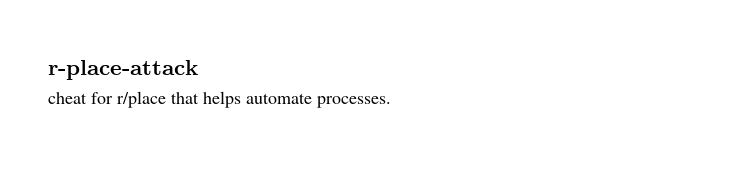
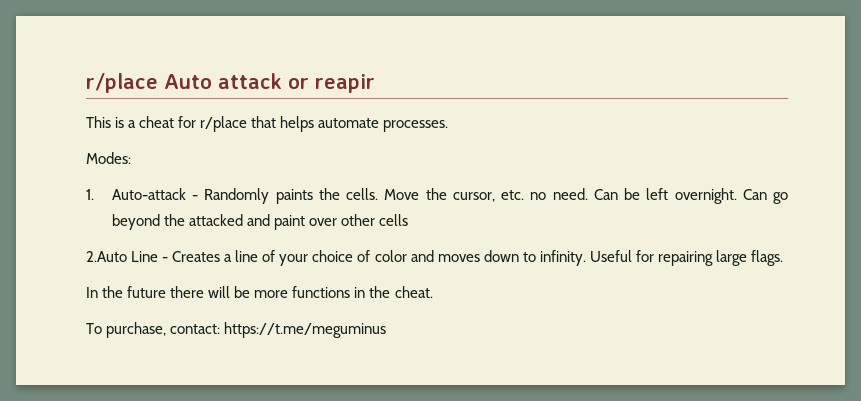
[48,60,198,80] r-place-attack // -> [86,73,375,93] [86,116,137,128] r/place Auto attack or reapir // This is a
(391, 102) none -> [86,152,131,164] [86,188,789,204] [111,214,409,230] [86,250,783,266] [86,286,433,298] [86,322,387,338] // Modes: // 1. Auto-attack - Randomly paints the cells. Move the cursor, etc. no need. Can be left overnight. Can go beyond the attacked and paint over other cells // 2.Auto Line - Creates a line of your choice of color and moves down to infinity. Useful for repairing large flags. // In the future there will be more functions in the cheat. // To purchase, contact: https://t.me/meguminus

